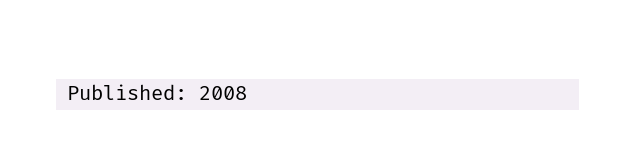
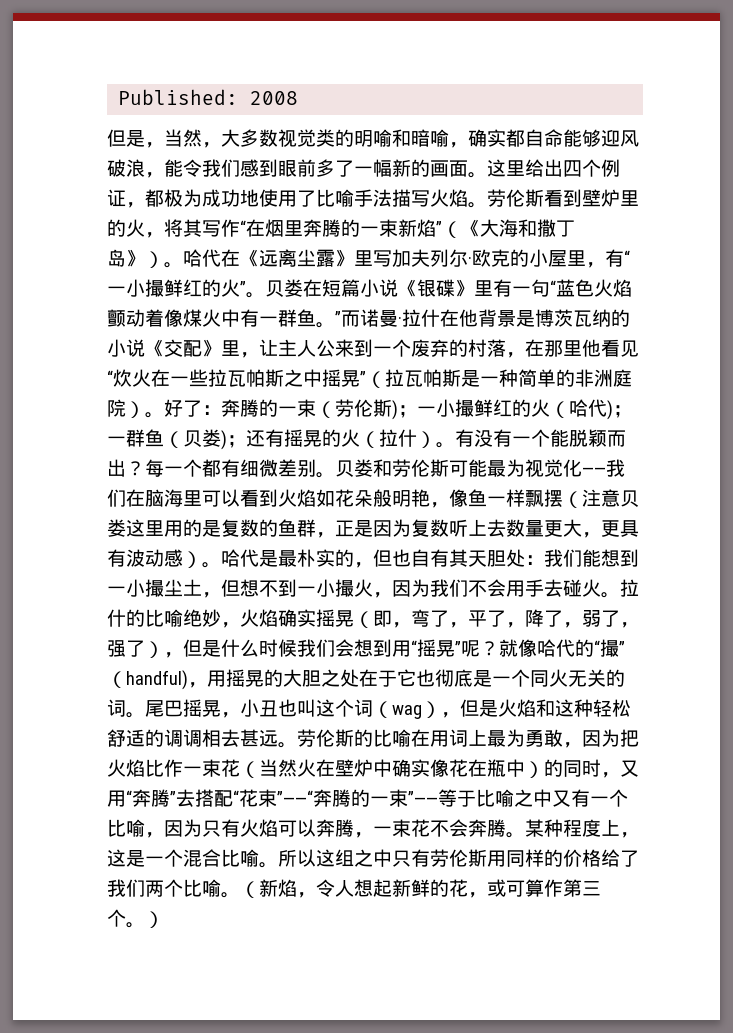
(248, 93) none -> [107,129,639,148] [107,159,620,178] [107,189,639,208] [107,219,575,238] [107,249,630,268] [107,279,632,298] [107,309,630,328] [107,339,639,358] [107,369,632,388] [107,399,632,420] [107,429,626,450] [107,459,625,478] [107,489,639,508] [107,519,639,538] [107,549,639,568] [107,579,639,598] [107,609,639,628] [107,639,625,658] [107,669,625,690] [107,699,631,719] [107,729,639,748] [107,759,639,778] [107,789,628,807] [107,819,639,838] [107,849,639,868] [107,879,601,898] [107,909,164,928] // 但是，当然，大多数视觉类的明喻和暗喻，确实都自命能够迎风破浪，能令我们感到眼前多了一幅新的画面。这里给出四个例证，都极为成功地使用了比喻手法描写火焰。劳伦斯看到壁炉里的火，将其写作“在烟里奔腾的一束新焰”（《大海和撒丁岛》）。哈代在《远离尘露》里写加夫列尔·欧克的小屋里，有“一小撮鲜红的火”。贝娄在短篇小说《银碟》里有一句“蓝色火焰颤动着像煤火中有一群鱼。”而诺曼·拉什在他背景是博茨瓦纳的小说《交配》里，让主人公来到一个废弃的村落，在那里他看见“炊火在一些拉瓦帕斯之中摇晃”（拉瓦帕斯是一种简单的非洲庭院）。好了：奔腾的一束（劳伦斯)；一小撮鲜红的火（哈代)；一群鱼（贝娄)；还有摇晃的火（拉什）。有没有一个能脱颖而出？每一个都有细微差别。贝娄和劳伦斯可能最为视觉化——我们在脑海里可以看到火焰如花朵般明艳，像鱼一样飘摆（注意贝娄这里用的是复数的鱼群，正是因为复数听上去数量更大，更具有波动感）。哈代是最朴实的，但也自有其天胆处：我们能想到一小撮尘土，但想不到一小撮火，因为我们不会用手去碰火。拉什的比喻绝妙，火焰确实摇晃（即，弯了，平了，降了，弱了，强了），但是什么时候我们会想到用“摇晃”呢？就像哈代的“撮”（handful)，用摇晃的大胆之处在于它也彻底是一个同火无关的词。尾巴摇晃，小丑也叫这个词（wag），但是火焰和这种轻松舒适的调调相去甚远。劳伦斯的比喻在用词上最为勇敢，因为把火焰比作一束花（当然火在壁炉中确实像花在瓶中）的同时，又用“奔腾”去搭配“花束”——“奔腾的一束”——等于比喻之中又有一个比喻，因为只有火焰可以奔腾，一束花不会奔腾。某种程度上，这是一个混合比喻。所以这组之中只有劳伦斯用同样的价格给了我们两个比喻。（新焰，令人想起新鲜的花，或可算作第三个。）

